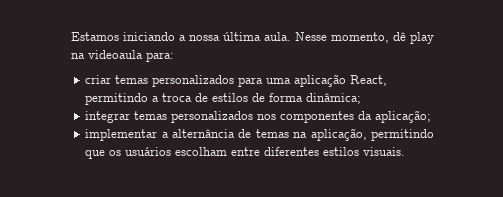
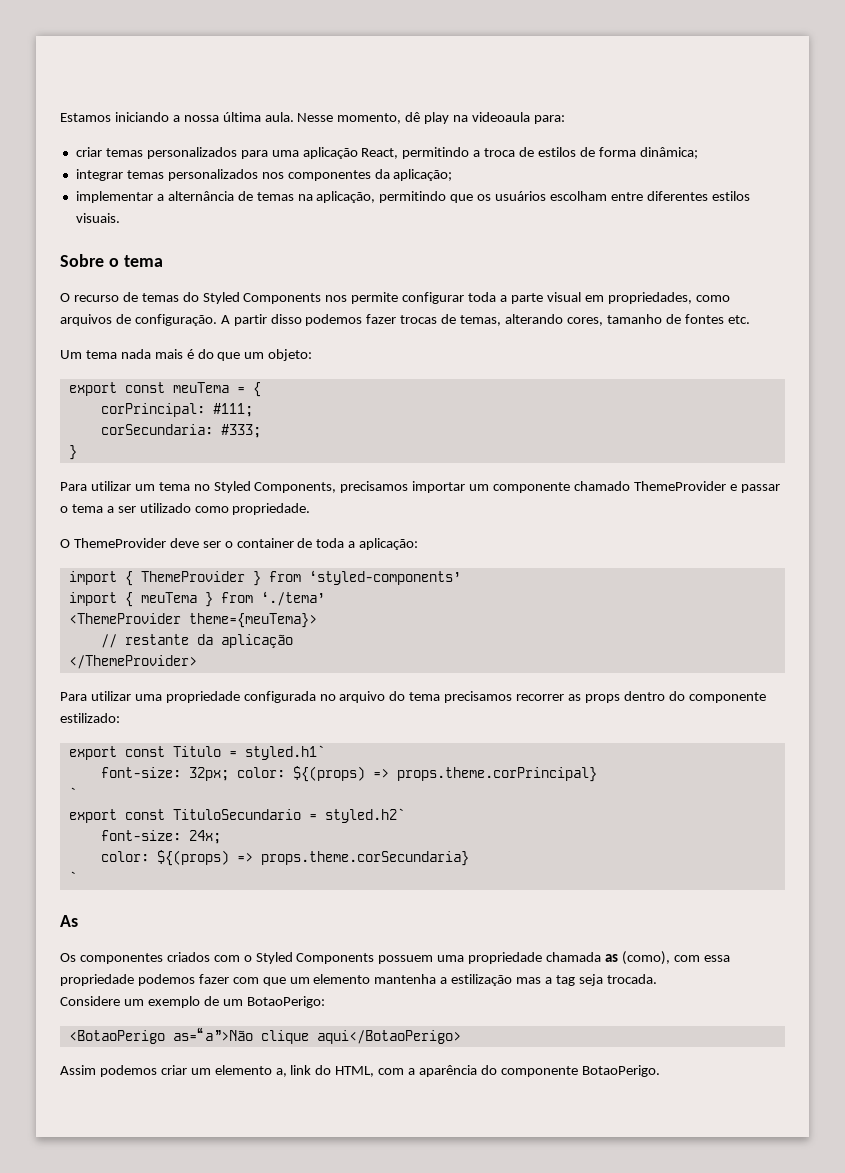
(406, 151) none -> [60,254,163,267] [60,292,730,304] [60,314,750,326] [60,349,313,361] [68,382,261,397] [100,403,253,417] [100,424,261,438] [68,445,77,460] [60,481,780,493] [60,503,311,515] [60,538,419,550] [68,570,461,586] [68,591,325,607] [68,613,317,628] [100,634,293,648] [68,655,197,669] [60,691,766,703] [60,713,120,723] [68,745,325,760] [100,766,597,782] [68,787,77,799] [68,808,405,823] [100,830,221,844] [100,850,469,866] [68,871,77,883] [60,915,78,927] [60,951,730,965] [60,974,657,986] [60,996,325,1008] [68,1027,461,1044] [60,1065,660,1077] // Sobre o tema // O recurso de temas do Styled Components nos permite configurar toda a parte visual em propriedades, como arquivos de configuração. A partir disso podemos fazer trocas de temas, alterando cores, tamanho de fontes etc. // Um tema nada mais é do que um objeto: // export const meuTema = { // corPrincipal: #111; // corSecundaria: #333; // } // Para utilizar um tema no Styled Components, precisamos importar um componente chamado ThemeProvider e passar o tema a ser utilizado como propriedade. // O ThemeProvider deve ser o container de toda a aplicação: // import { ThemeProvider } from ‘styled-components’ // import { meuTema } from ‘./tema’ // <ThemeProvider theme={meuTema}> // // restante da aplicação // </ThemeProvider> // Para utilizar uma propriedade configurada no arquivo do tema precisamos recorrer as props dentro do componente estilizado: // export const Titulo = styled.h1` // font-size: 32px; color: ${(props) => props.theme.corPrincipal} // ` // export const TituloSecundario = styled.h2` // font-size: 24x; // color: ${(props) => props.theme.corSecundaria} // ` // As // Os componentes criados com o Styled Components possuem uma propriedade chamada as (como), com essa propriedade podemos fazer com que um elemento mantenha a estilização mas a tag seja trocada. // Considere um exemplo de um BotaoPerigo: // <BotaoPerigo as=“a”>Não clique aqui</BotaoPerigo> // Assim podemos criar um elemento a, link do HTML, com a aparência do componente BotaoPerigo.

